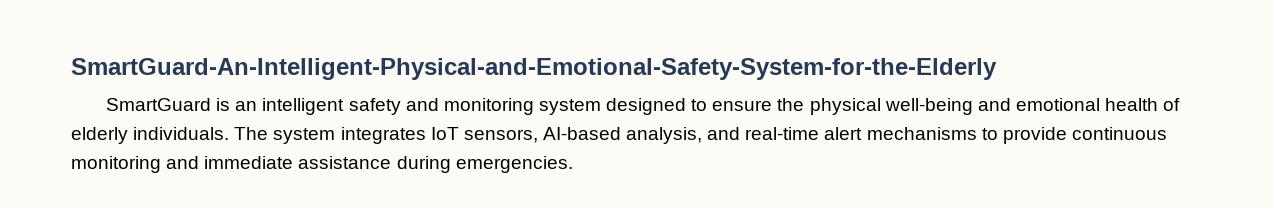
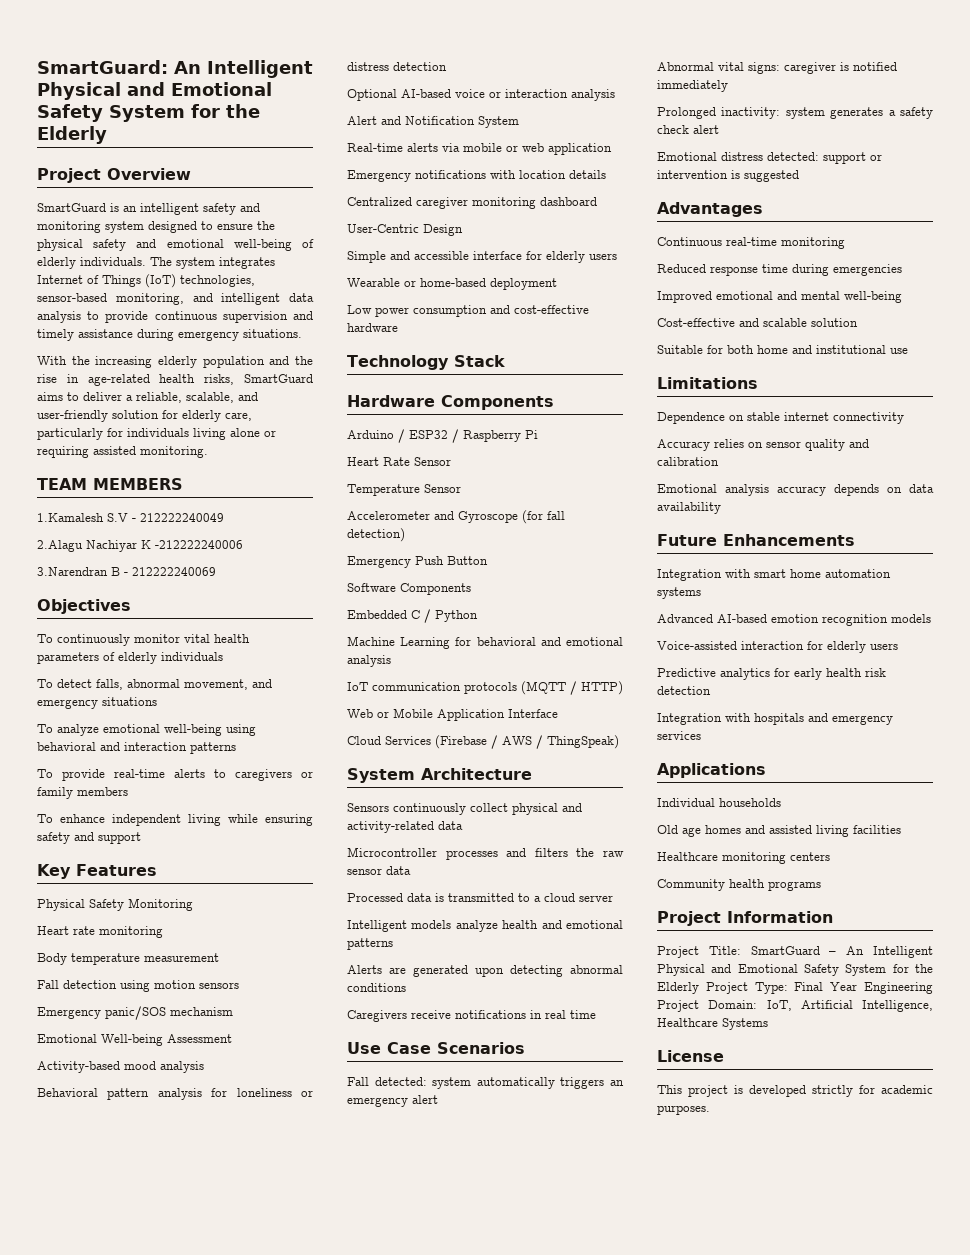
[71,58,997,80] SmartGuard-An-Intelligent-Physical-and-Emotional-Safety-System-for-the-Elderly -> [37,60,313,78] [37,82,272,100] [37,104,260,122] [37,126,107,144] [37,168,191,183] SmartGuard: An Intelligent Physical and Emotional Safety System for the Elderly // Project Overview
[884,98,1159,115] well-being and emotional health -> [93,239,292,251] safety and emotional well-being
[430,127,1167,144] [71,156,573,173] IoT sensors, AI-based analysis, and real-time alert mechanisms to provide continuous monitoring and immediate assistance during emergencies. -> [37,274,255,288] [37,293,314,305] [37,311,313,323] [37,329,302,341] [37,356,313,368] [37,374,313,386] [37,392,258,403] [37,410,252,422] [37,428,276,440] [37,446,208,458] [37,478,183,490] [37,513,224,522] [37,540,243,552] [37,567,216,576] [37,599,131,614] [37,634,250,646] [37,652,223,664] [37,679,272,690] [37,697,157,709] [37,724,256,736] [37,742,236,754] [37,769,313,781] [37,787,128,799] [37,814,313,826] [37,832,141,844] [37,864,157,879] [37,898,193,911] [37,926,163,938] [37,953,219,965] [37,980,239,992] [37,1006,233,1020] [37,1034,232,1046] [37,1061,204,1073] [37,1088,313,1100] [347,62,447,71] [347,89,615,101] [347,116,519,128] [347,143,612,155] [347,170,606,182] [347,197,597,209] [347,224,463,236] [347,251,617,263] [347,278,557,290] [347,305,589,317] [347,323,398,332] [347,355,505,370] [347,395,554,410] [347,429,538,443] [347,457,451,466] [347,484,461,496] [347,510,565,524] [347,528,405,542] [347,556,488,568] [347,583,471,595] [347,609,478,623] [347,636,623,649] [347,655,391,667] [347,681,623,695] [347,708,558,721] [347,735,619,749] [347,768,532,783] [347,803,582,815] [347,821,463,833] [347,847,624,860] [347,866,411,875] [347,893,613,902] [347,920,623,932] [347,938,393,950] [347,965,623,977] [347,983,406,992] [347,1010,596,1022] [347,1042,525,1054] [347,1077,624,1089] [347,1095,438,1107] [657,62,897,74] [657,80,728,92] [657,107,933,119] [657,125,719,134] [657,152,882,164] [657,170,799,182] [657,202,763,217] [657,237,845,249] [657,264,902,276] [657,291,902,303] [657,318,858,327] [657,345,908,354] [657,377,758,389] [657,412,904,424] [657,439,869,451] [657,457,719,466] [657,484,934,496] [657,502,721,514] [657,534,855,546] [657,569,891,581] [657,587,701,599] [657,614,931,626] [657,641,898,653] [657,668,886,680] [657,686,711,695] [657,713,893,725] [657,731,701,740] [657,763,766,778] [657,798,781,807] [657,825,901,837] [657,852,830,864] [657,879,821,891] [657,911,833,926] [657,946,933,958] [657,964,933,976] [657,982,933,994] [657,1000,933,1012] [657,1018,768,1030] [657,1050,724,1062] [657,1085,933,1097] [657,1105,710,1115] Internet of Things (IoT) technologies, sensor-based monitoring, and intelligent data analysis to provide continuous supervision and timely assistance during emergency situations. // With the increasing elderly population and the rise in age-related health risks, SmartGuard aims to deliver a reliable, scalable, and user-friendly solution for elderly care, particularly for individuals living alone or requiring assisted monitoring. // TEAM MEMBERS // 1.Kamalesh S.V - 212222240049 // 2.Alagu Nachiyar K -212222240006 // 3.Narendran B - 212222240069 // Objectives // To continuously monitor vital health parameters of elderly individuals // To detect falls, abnormal movement, and emergency situations // To analyze emotional well-being using behavioral and interaction patterns // To provide real-time alerts to caregivers or family members // To enhance independent living while ensuring safety and support // Key Features // Physical Safety Monitoring // Heart rate monitoring // Body temperature measurement // Fall detection using motion sensors // Emergency panic/SOS mechanism // Emotional Well-being Assessment // Activity-based mood analysis // Behavioral pattern analysis for loneliness or distress detection // Optional AI-based voice or interaction analysis // Alert and Notification System // Real-time alerts via mobile or web application // Emergency notifications with location details // Centralized caregiver monitoring dashboard // User-Centric Design // Simple and accessible interface for elderly users // Wearable or home-based deployment // Low power consumption and cost-effective hardware // Technology Stack // Hardware Components // Arduino / ESP32 / Raspberry Pi // Heart Rate Sensor // Temperature Sensor // Accelerometer and Gyroscope (for fall detection) // Emergency Push Button // Software Components // Embedded C / Python // Machine Learning for behavioral and emotional analysis // IoT communication protocols (MQTT / HTTP) // Web or Mobile Application Interface // Cloud Services (Firebase / AWS / ThingSpeak) // System Architecture // Sensors continuously collect physical and activity-related data // Microcontroller processes and filters the raw sensor data // Processed data is transmitted to a cloud server // Intelligent models analyze health and emotional patterns // Alerts are generated upon detecting abnormal conditions // Caregivers receive notifications in real time // Use Case Scenarios // Fall detected: system automatically triggers an emergency alert // Abnormal vital signs: caregiver is notified immediately // Prolonged inactivity: system generates a safety check alert // Emotional distress detected: support or intervention is suggested // Advantages // Continuous real-time monitoring // Reduced response time during emergencies // Improved emotional and mental well-being // Cost-effective and scalable solution // Suitable for both home and institutional use // Limitations // Dependence on stable internet connectivity // Accuracy relies on sensor quality and calibration // Emotional analysis accuracy depends on data availability // Future Enhancements // Integration with smart home automation systems // Advanced AI-based emotion recognition models // Voice-assisted interaction for elderly users // Predictive analytics for early health risk detection // Integration with hospitals and emergency services // Applications // Individual households // Old age homes and assisted living facilities // Healthcare monitoring centers // Community health programs // Project Information // Project Title: SmartGuard – An Intelligent Physical and Emotional Safety System for the Elderly Project Type: Final Year Engineering Project Domain: IoT, Artificial Intelligence, Healthcare Systems // License // This project is developed strictly for academic purposes.

